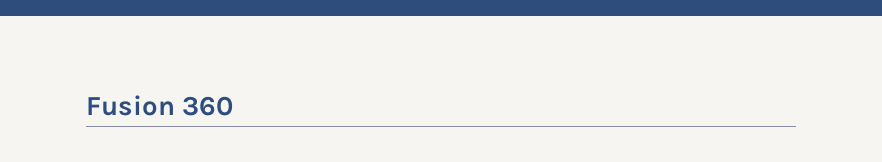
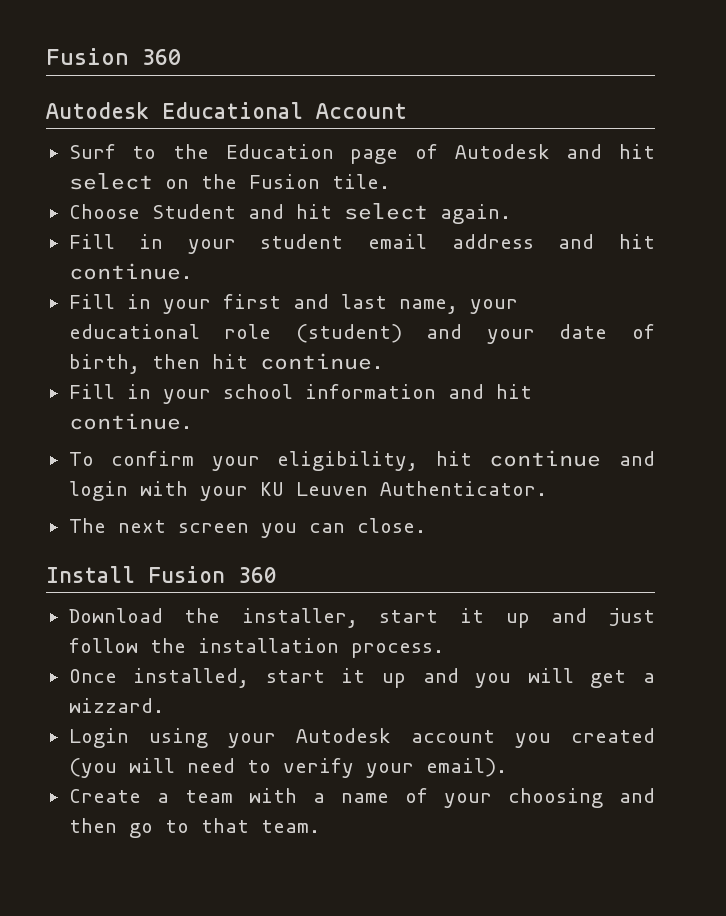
[86,95,234,116] Fusion 360 -> [46,48,181,65] [46,102,407,119] [68,144,655,164] [68,173,390,190] [68,203,511,224] [68,234,655,254] [68,263,192,280] [68,294,518,314] [68,324,656,344] [68,353,383,374] [68,384,532,404] [68,413,192,430] [68,450,655,471] [68,481,547,501] [68,518,426,538] [46,566,277,583] [68,608,655,628] [68,638,444,658] [68,668,656,688] [68,698,164,713] [68,728,655,748] [68,758,507,778] [68,788,655,808] [68,818,320,838] Fusion 360 // Autodesk Educational Account // Surf to the Education page of Autodesk and hit select on the Fusion tile. // Choose Student and hit select again. // Fill in your student email address and hit continue. // Fill in your first and last name, your educational role (student) and your date of birth, then hit continue. // Fill in your school information and hit continue. // To confirm your eligibility, hit continue and login with your KU Leuven Authenticator. // The next screen you can close. // Install Fusion 360 // Download the installer, start it up and just follow the installation process. // Once installed, start it up and you will get a wizzard. // Login using your Autodesk account you created (you will need to verify your email). // Create a team with a name of your choosing and then go to that team.

